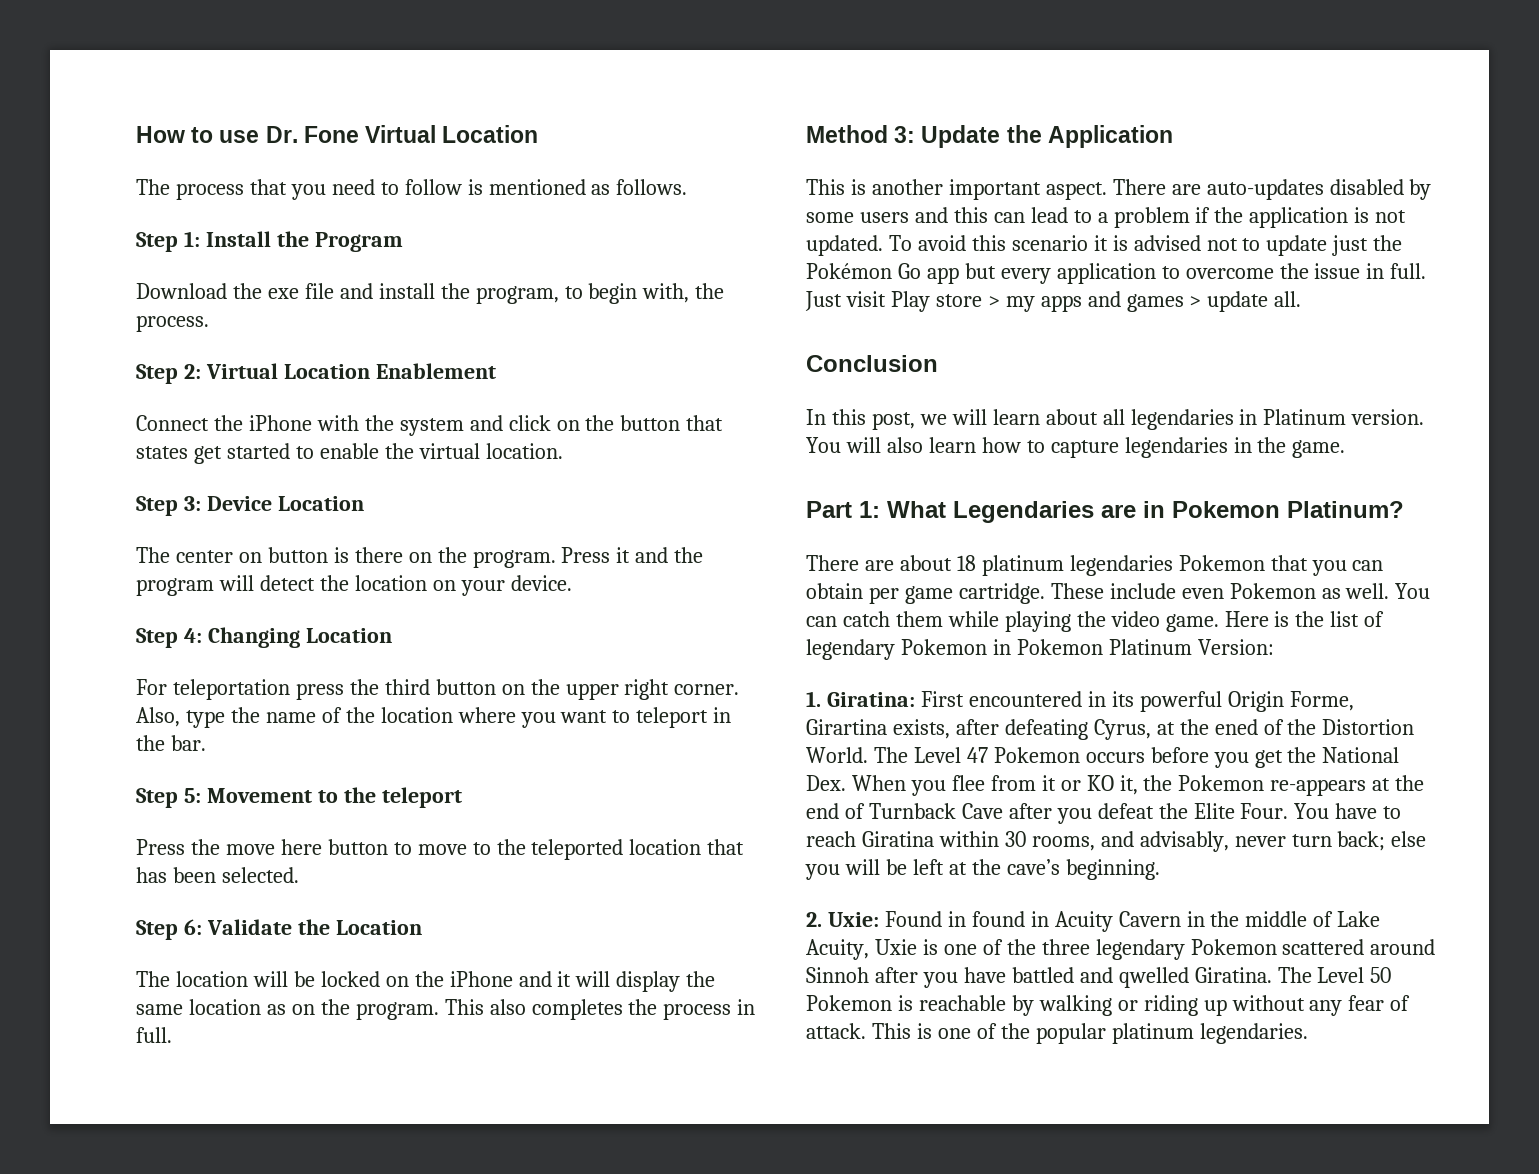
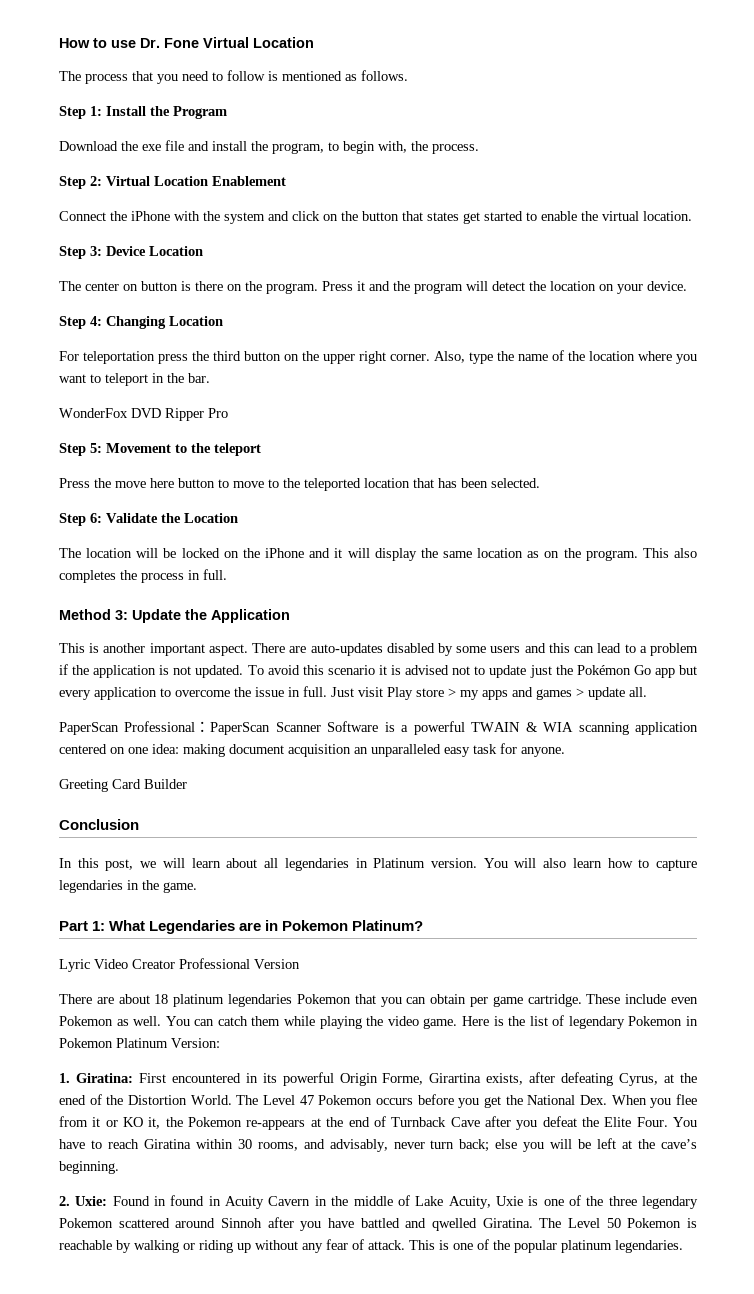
(206, 743) none -> [59,408,228,421] // WonderFox DVD Ripper Pro
(1302, 299) none -> [59,721,698,735] [59,743,565,757] [59,779,187,792] // PaperScan Professional：PaperScan Scanner Software is a powerful TWAIN & WIA scanning application centered on one idea: making document acquisition an unparalleled easy task for anyone. // Greeting Card Builder
(1404, 509) none -> [59,958,300,972] // Lyric Video Creator Professional Version

